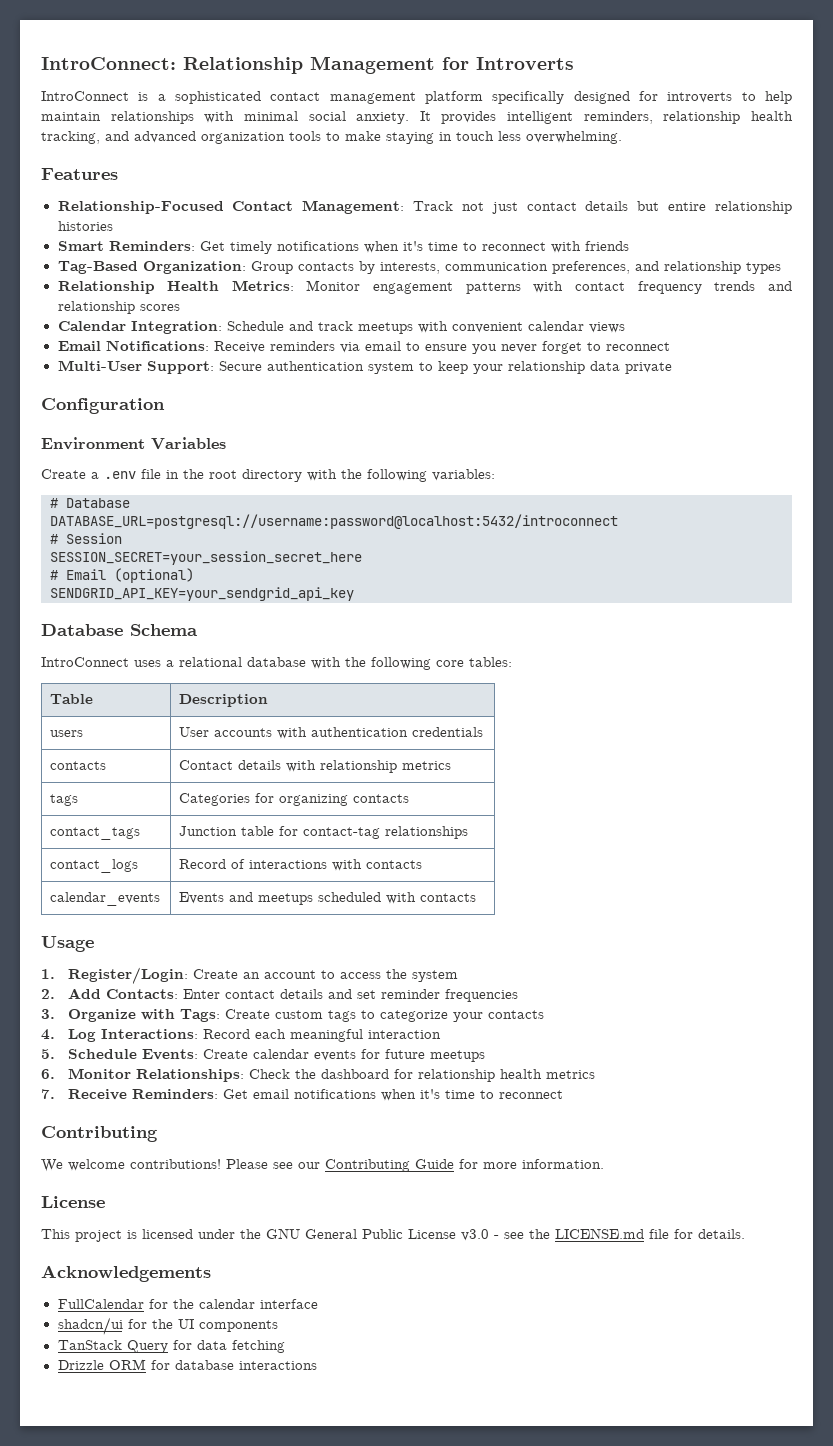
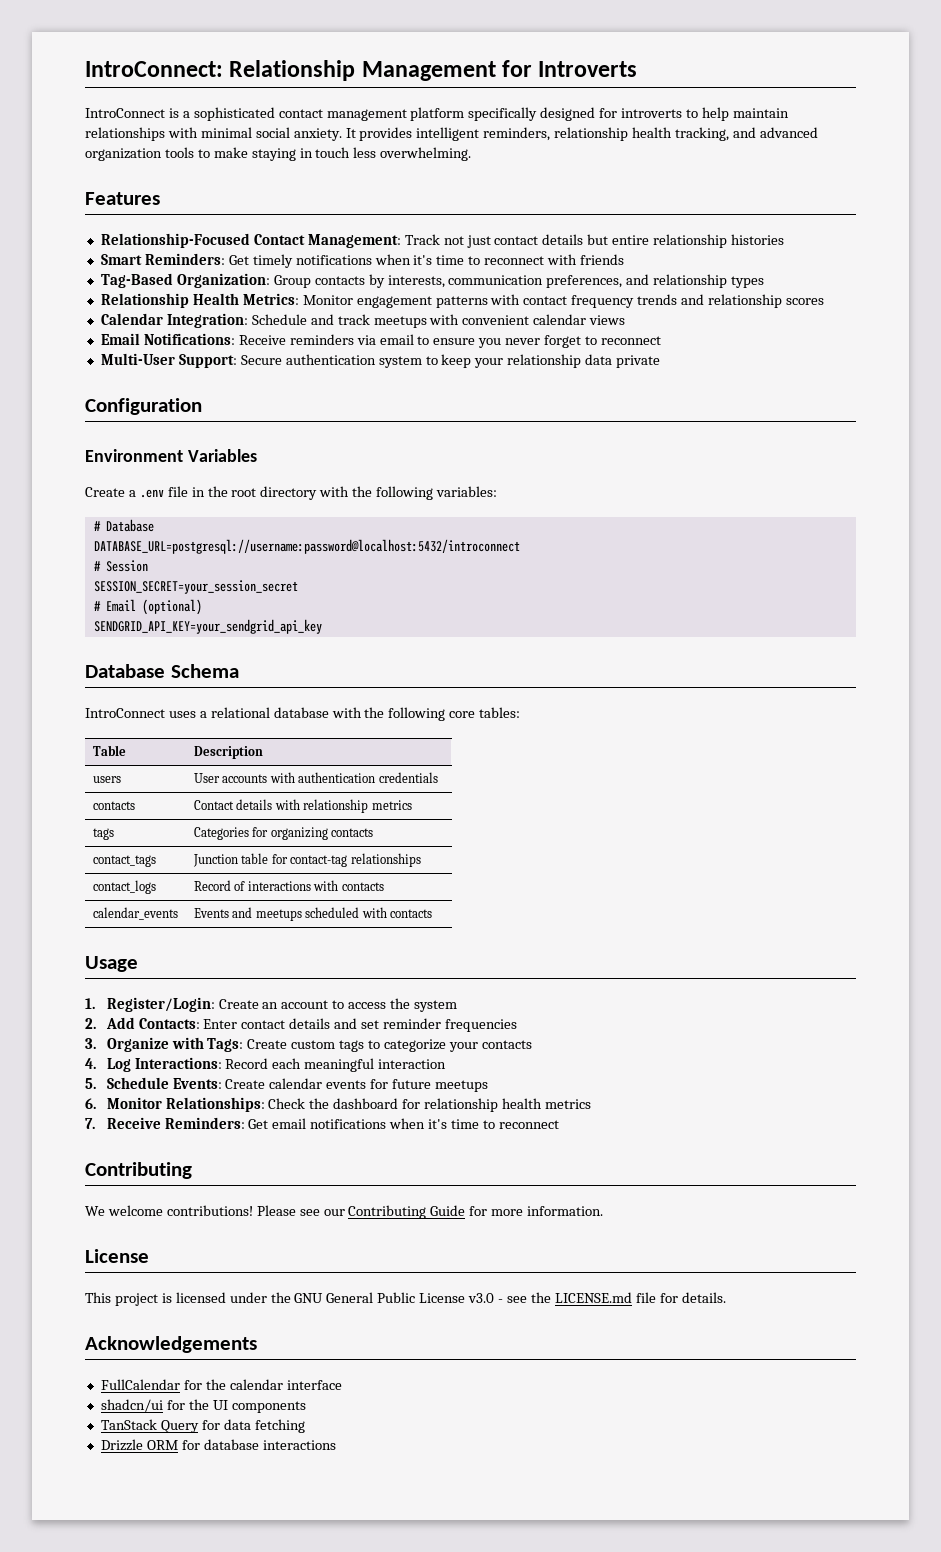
[50,551,362,565] SESSION_SECRET=your_session_secret_here -> [93,580,298,594] SESSION_SECRET=your_session_secret

